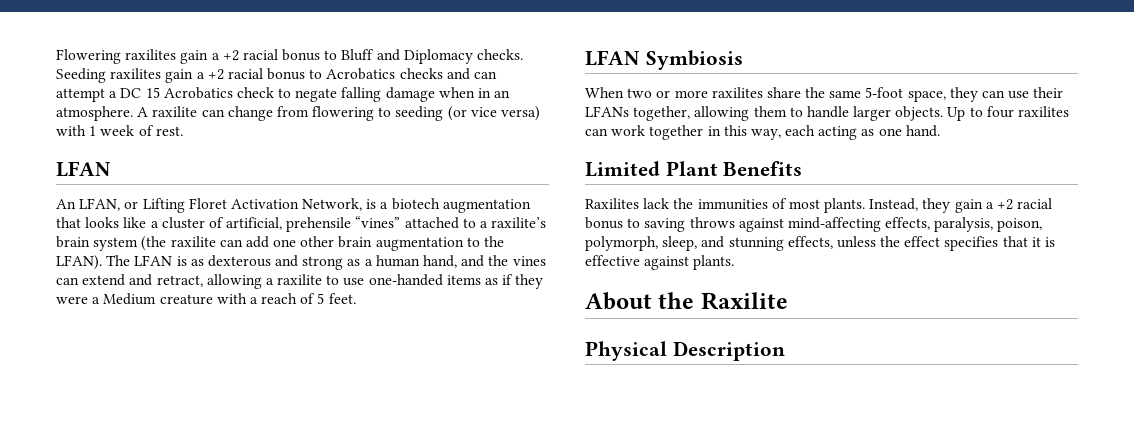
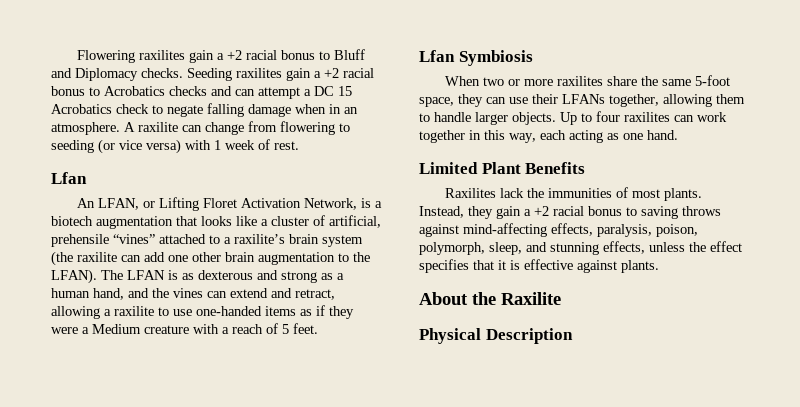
[56,161,111,177] LFAN -> [51,172,87,184] Lfan
[585,50,640,66] LFAN -> [419,50,455,62] Lfan

